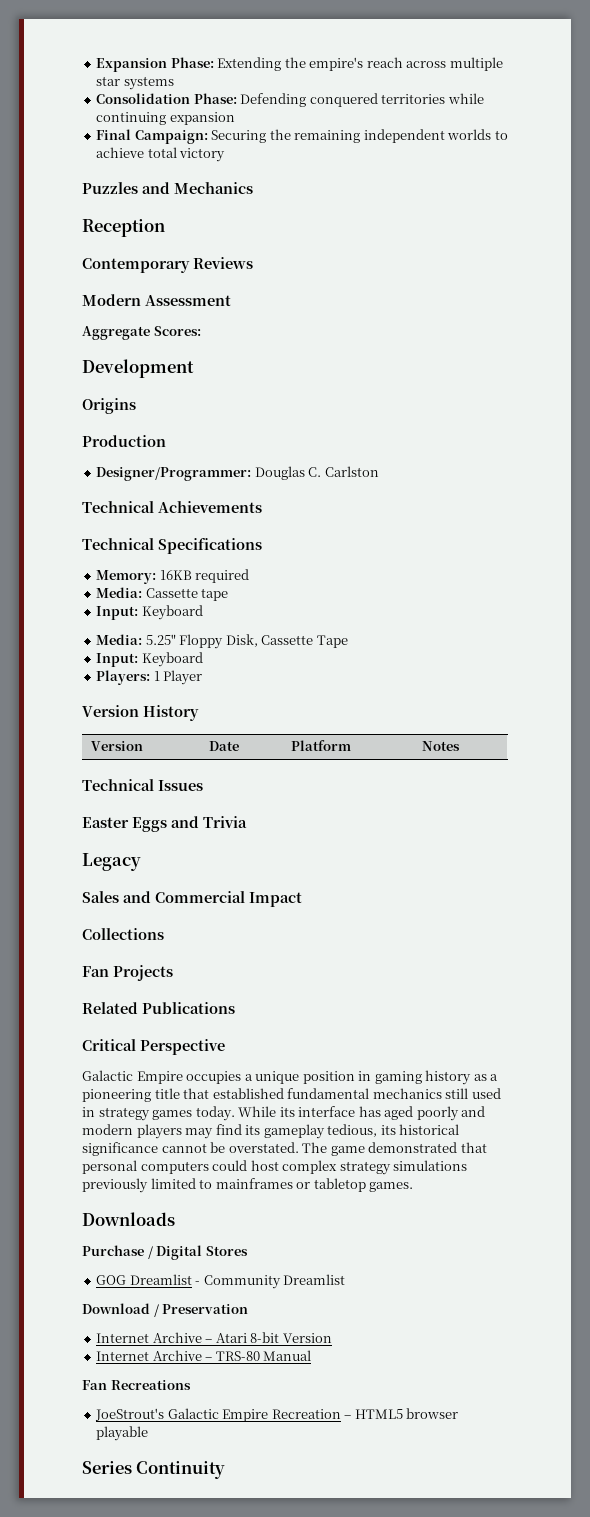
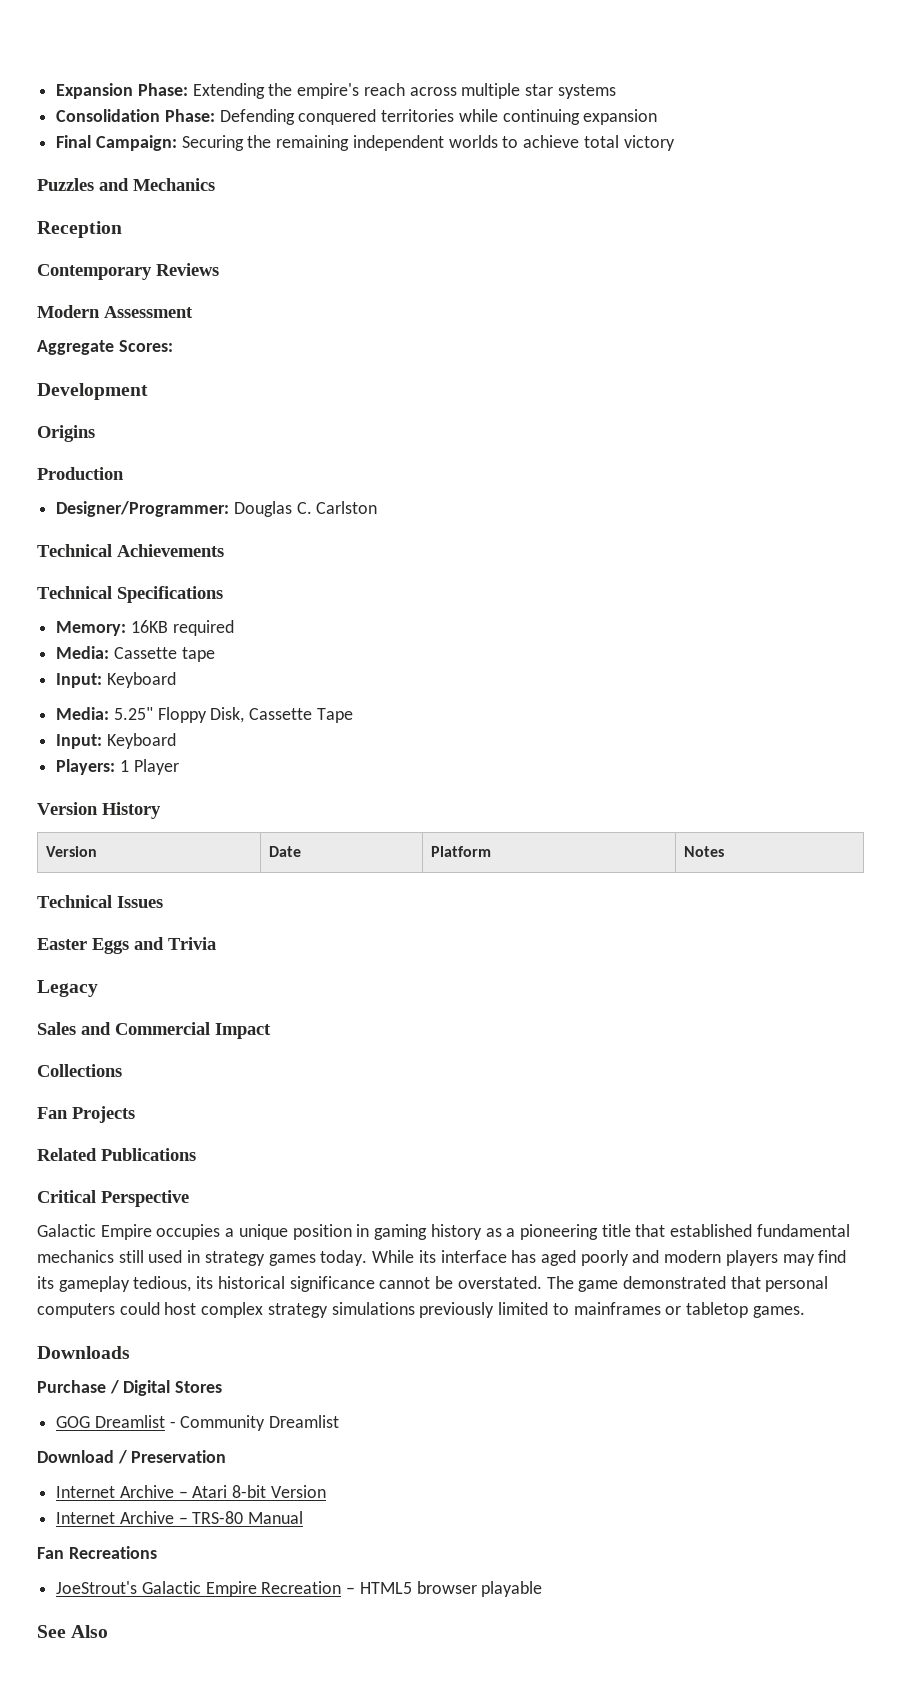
[82,1461,226,1479] Series Continuity -> [37,1625,109,1638] See Also

